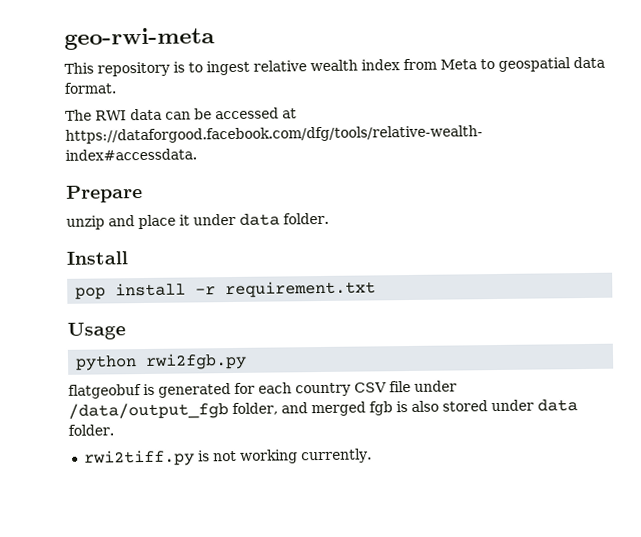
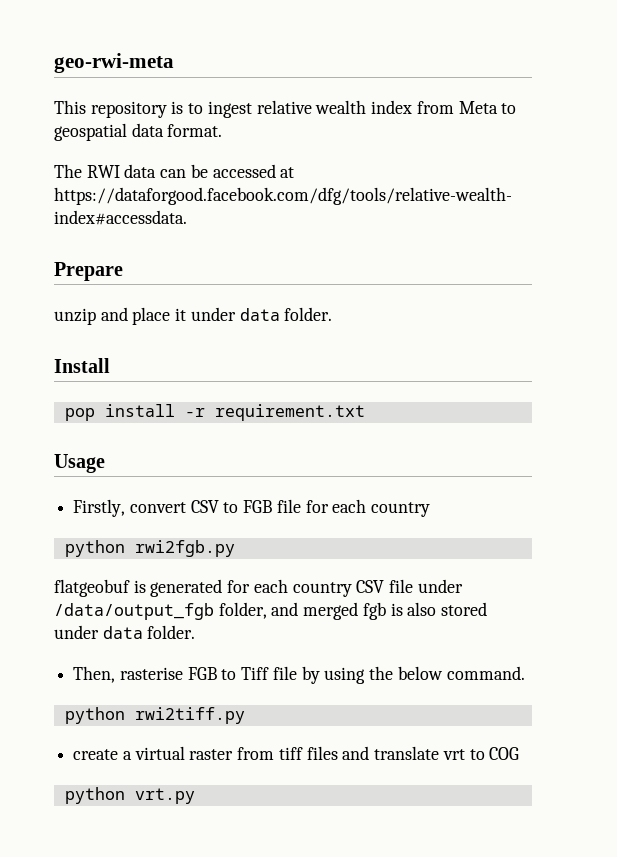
(126, 331) none -> [73,499,431,517] // Firstly, convert CSV to FGB file for each country
[83,448,372,467] rwi2tiff.py is not working currently. -> [73,666,525,684] [64,707,245,724] [73,746,520,760] [64,787,195,804] Then, rasterise FGB to Tiff file by using the below command. // python rwi2tiff.py // create a virtual raster from tiff files and translate vrt to COG // python vrt.py

